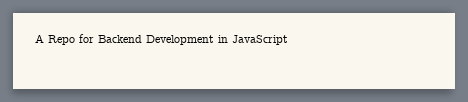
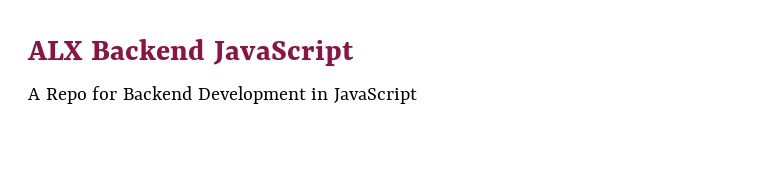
(35, 38) none -> [27,39,354,66] ALX Backend JavaScript //

